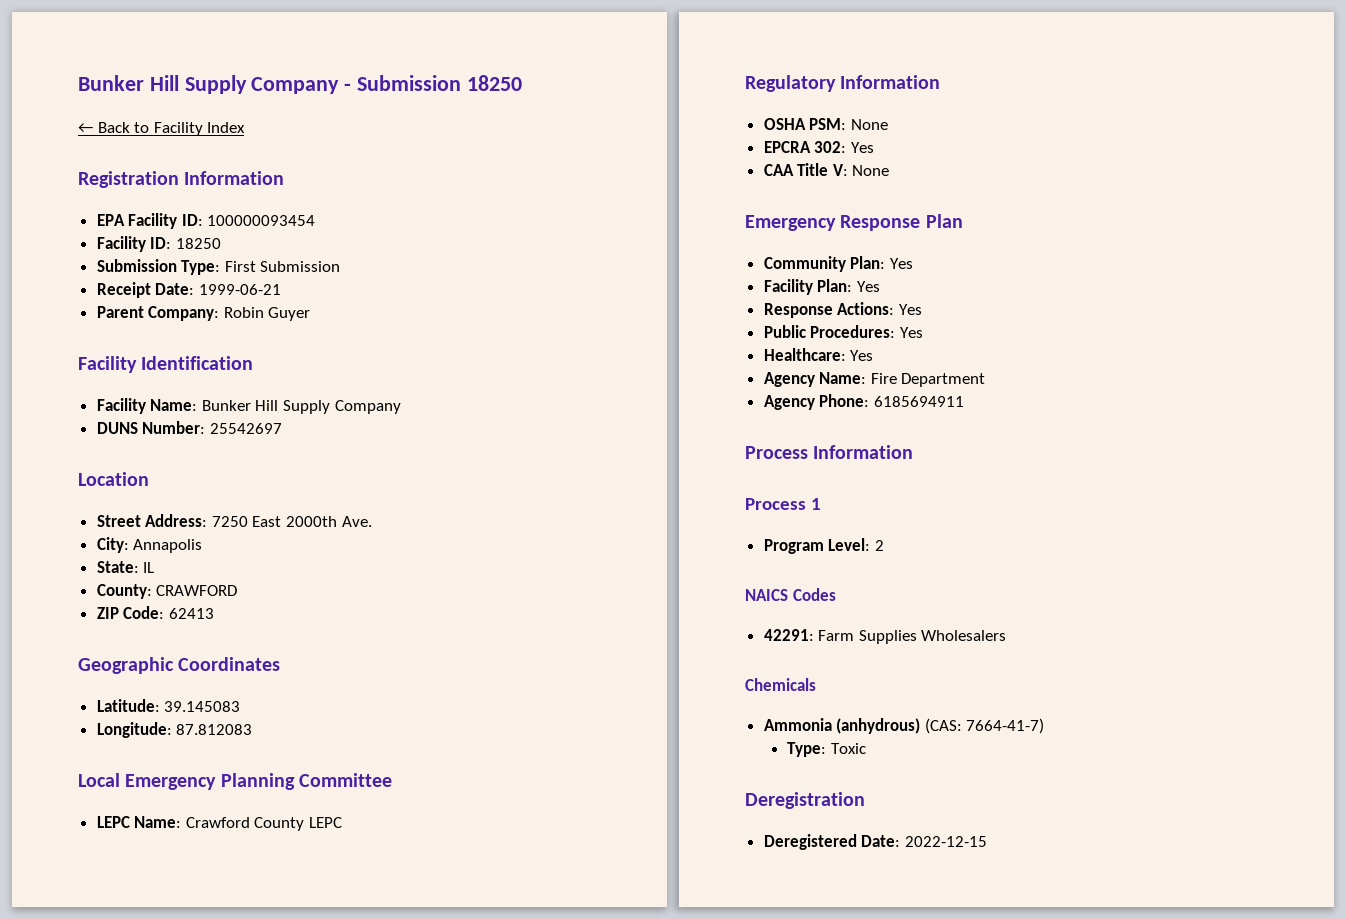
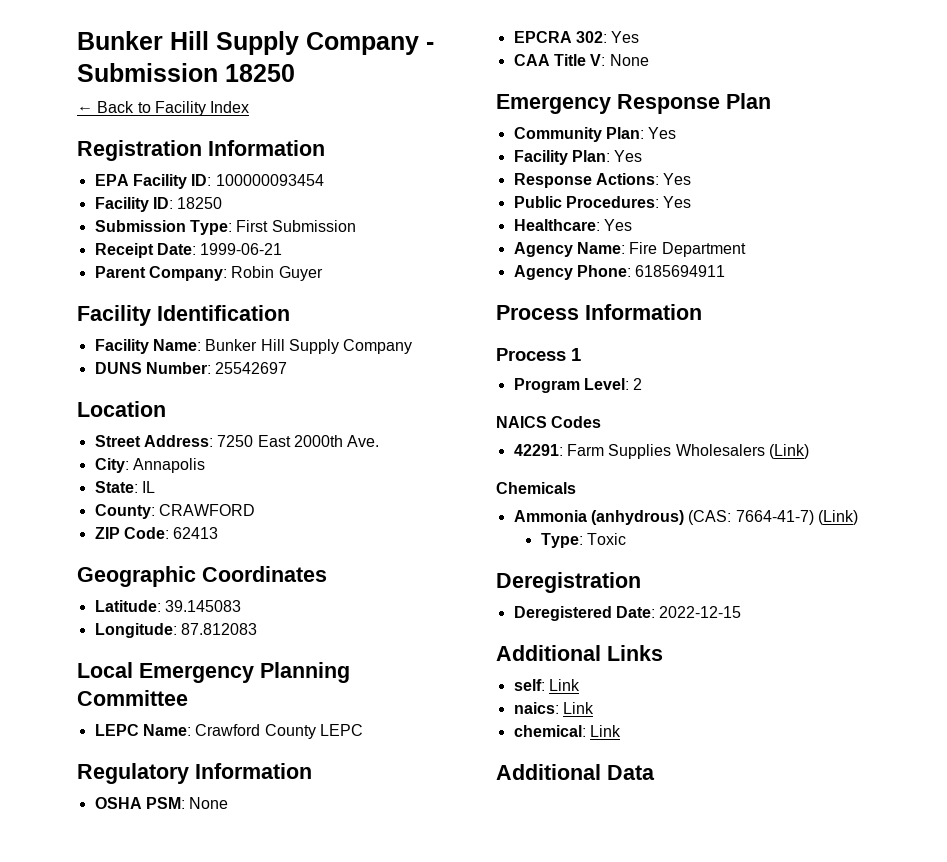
(1007, 635) none -> [768,444,809,459] (Link)
(1045, 726) none -> [817,510,858,525] (Link)
(987, 841) none -> [496,645,663,661] [513,679,580,691] [513,702,594,714] [513,725,621,737] [496,764,655,780] // Additional Links // self: Link // naics: Link // chemical: Link // Additional Data

